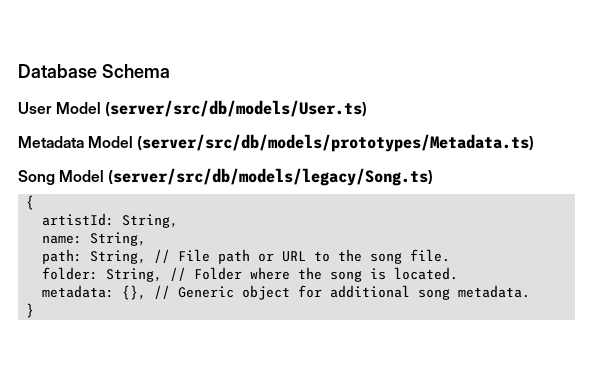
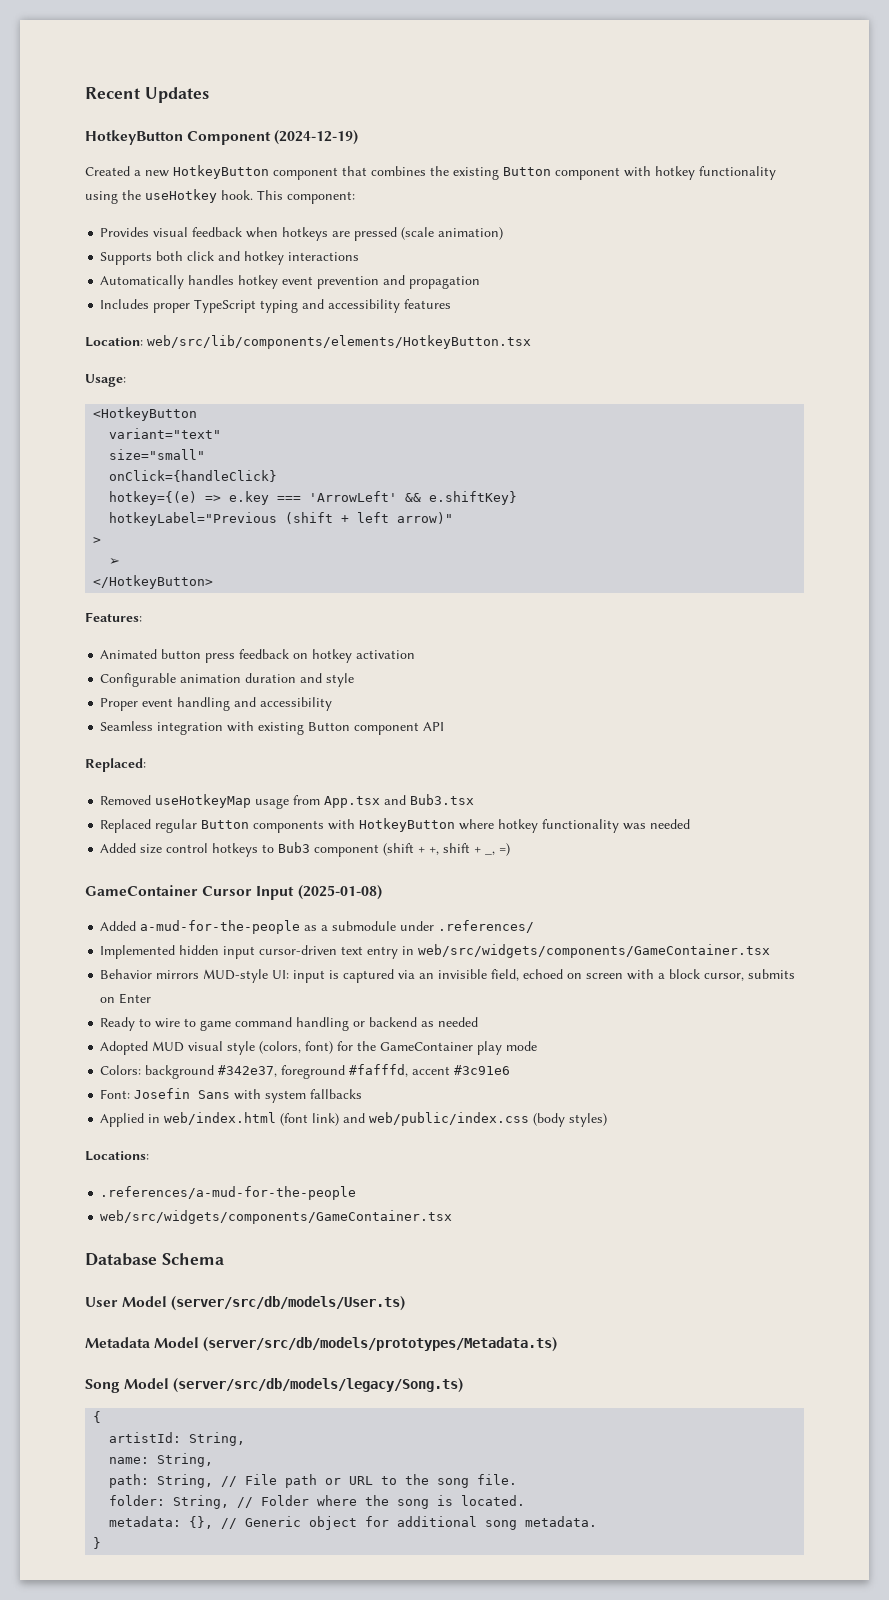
(18, 71) none -> [85,87,209,103] [85,130,359,145] [85,165,776,180] [85,189,355,204] [100,227,504,241] [100,251,360,265] [100,275,481,289] [100,299,452,313] [85,335,531,349] [85,374,126,387] [93,407,198,421] [109,428,222,439] [109,449,206,460] [109,470,278,482] [109,491,518,505] [109,512,454,526] [93,537,102,544] [109,558,121,565] [93,575,214,589] [85,612,142,622] [100,649,416,663] [100,673,355,687] [100,697,333,711] [100,721,445,735] [85,758,146,772] [100,794,475,809] [100,818,691,833] [100,842,511,857] [85,885,382,900] [100,920,535,934] [100,944,771,959] [100,969,796,983] [100,993,152,1004] [100,1017,479,1031] [100,1041,538,1055] [100,1064,511,1079] [100,1088,363,1103] [100,1112,608,1127] [85,1151,149,1161] [100,1186,357,1200] [100,1210,453,1224] Recent Updates // HotkeyButton Component (2024-12-19) // Created a new HotkeyButton component that combines the existing Button component with hotkey functionality using the useHotkey hook. This component: // Provides visual feedback when hotkeys are pressed (scale animation) // Supports both click and hotkey interactions // Automatically handles hotkey event prevention and propagation // Includes proper TypeScript typing and accessibility features // Location: web/src/lib/components/elements/HotkeyButton.tsx // Usage: // <HotkeyButton // variant="text" // size="small" // onClick={handleClick} // hotkey={(e) => e.key === 'ArrowLeft' && e.shiftKey} // hotkeyLabel="Previous (shift + left arrow)" // > // ➢ // </HotkeyButton> // Features: // Animated button press feedback on hotkey activation // Configurable animation duration and style // Proper event handling and accessibility // Seamless integration with existing Button component API // Replaced: // Removed useHotkeyMap usage from App.tsx and Bub3.tsx // Replaced regular Button components with HotkeyButton where hotkey functionality was needed // Added size control hotkeys to Bub3 component (shift + +, shift + _, =) // GameContainer Cursor Input (2025-01-08) // Added a-mud-for-the-people as a submodule under .references/ // Implemented hidden input cursor-driven text entry in web/src/widgets/components/GameContainer.tsx // Behavior mirrors MUD-style UI: input is captured via an invisible field, echoed on screen with a block cursor, submits on Enter // Ready to wire to game command handling or backend as needed // Adopted MUD visual style (colors, font) for the GameContainer play mode // Colors: background #342e37, foreground #fafffd, accent #3c91e6 // Font: Josefin Sans with system fallbacks // Applied in web/index.html (font link) and web/public/index.css (body styles) // Locations: // .references/a-mud-for-the-people // web/src/widgets/components/GameContainer.tsx //

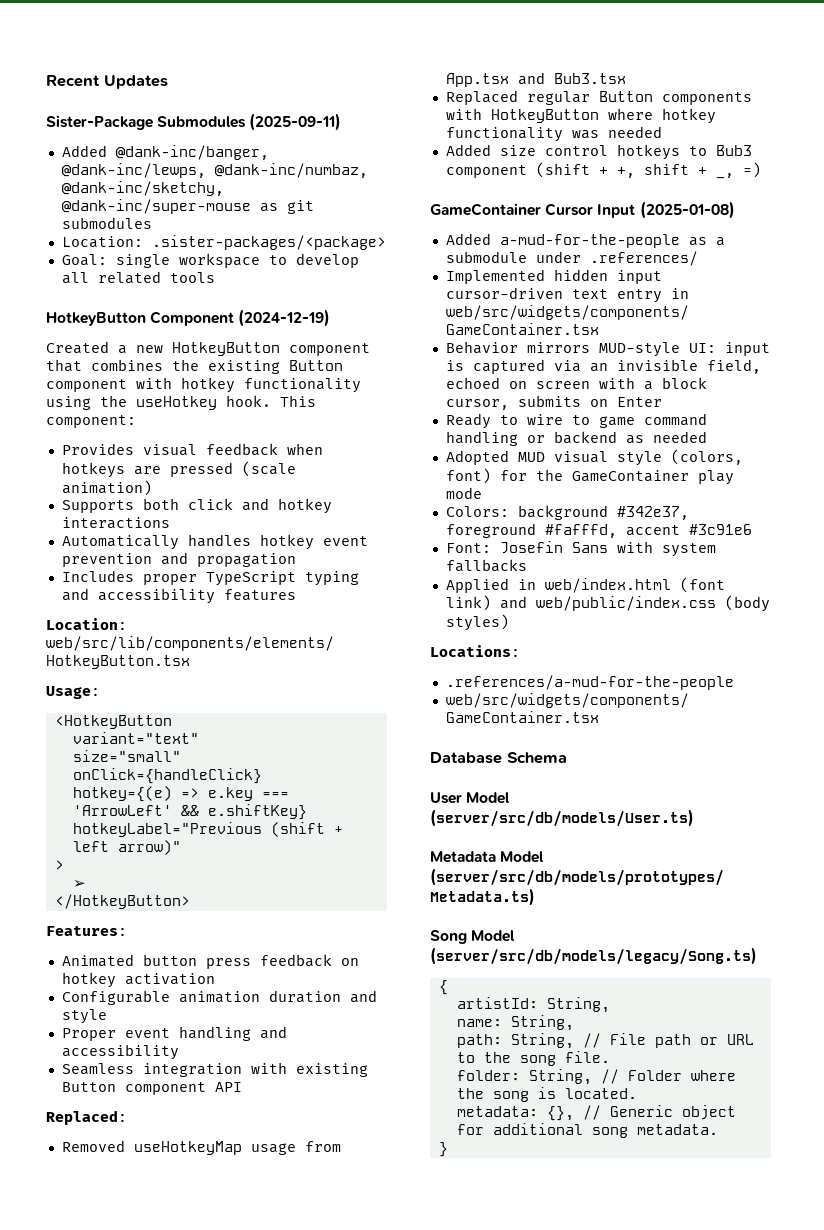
(209, 95) none -> [46,113,342,131] [61,145,269,160] [61,163,368,178] [61,181,224,196] [61,199,314,214] [61,217,152,229] [61,235,386,250] [61,253,359,268] [61,271,215,284] // Sister-Package Submodules (2025-09-11) // Added @dank-inc/banger, @dank-inc/lewps, @dank-inc/numbaz, @dank-inc/sketchy, @dank-inc/super-mouse as git submodules // Location: .sister-packages/<package> // Goal: single workspace to develop all related tools

